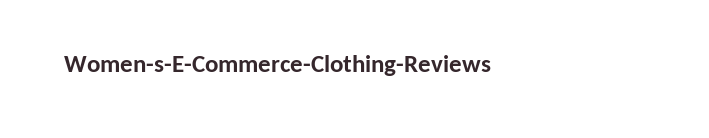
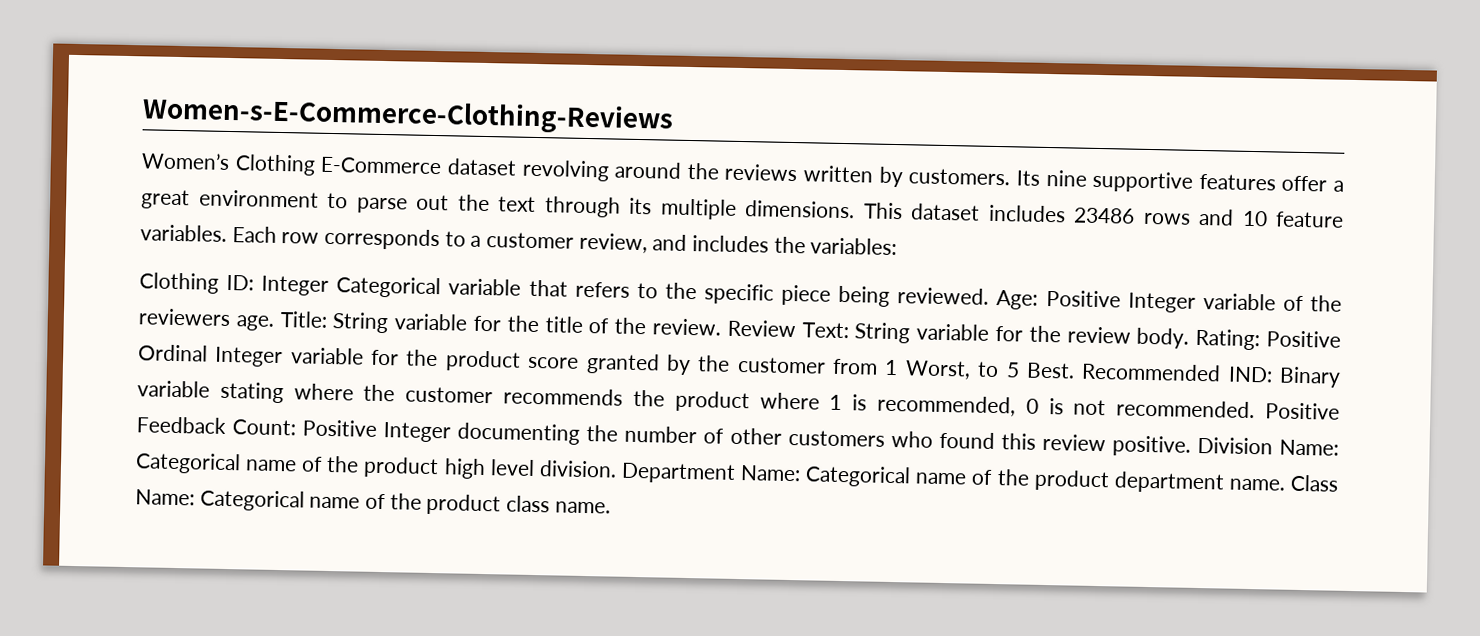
(491, 65) none -> [141,152,1344,193] [141,189,1344,228] [140,224,898,256] [139,272,1342,313] [138,308,1341,351] [138,344,1341,388] [137,380,1340,420] [136,416,1339,457] [135,452,1339,494] [135,489,611,516] // Women’s Clothing E-Commerce dataset revolving around the reviews written by customers. Its nine supportive features offer a great environment to parse out the text through its multiple dimensions. This dataset includes 23486 rows and 10 feature variables. Each row corresponds to a customer review, and includes the variables: // Clothing ID: Integer Categorical variable that refers to the specific piece being reviewed. Age: Positive Integer variable of the reviewers age. Title: String variable for the title of the review. Review Text: String variable for the review body. Rating: Positive Ordinal Integer variable for the product score granted by the customer from 1 Worst, to 5 Best. Recommended IND: Binary variable stating where the customer recommends the product where 1 is recommended, 0 is not recommended. Positive Feedback Count: Positive Integer documenting the number of other customers who found this review positive. Division Name: Categorical name of the product high level division. Department Name: Categorical name of the product department name. Class Name: Categorical name of the product class name.

